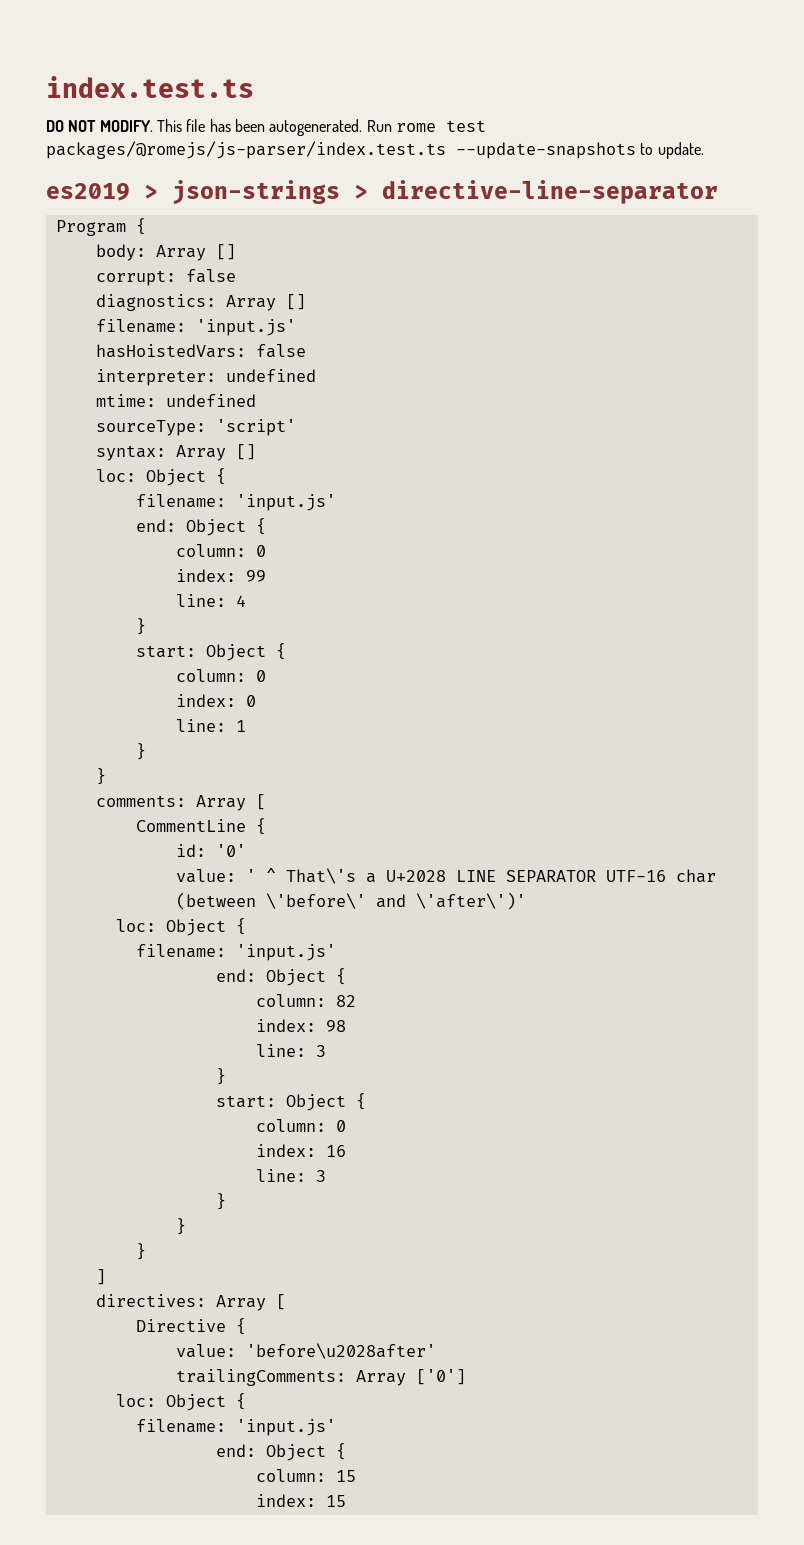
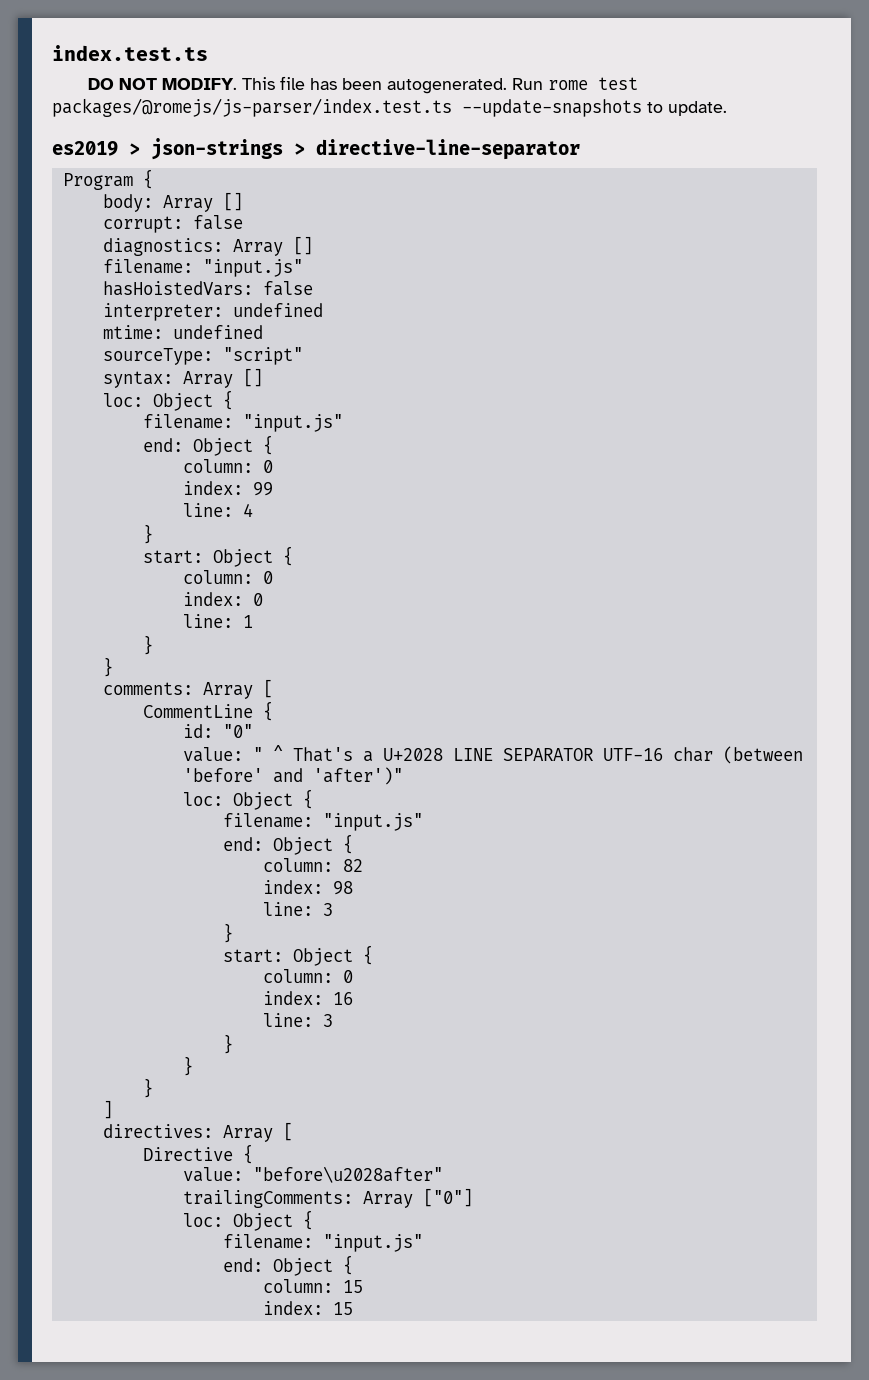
[195,319,296,336] 'input.js' -> [202,259,303,277] "input.js"
[215,419,296,436] 'script' -> [222,347,303,365] "script"
[235,494,336,511] 'input.js' -> [242,414,343,432] "input.js"
[215,844,246,857] [175,868,356,884] '0' // value: ' ^ That\'s -> [222,724,253,738] [182,745,353,762] "0" // value: " ^ That's
[265,892,526,910] [115,918,246,936] [135,944,336,961] \'before\' and \'after\')' // loc: Object { // filename: 'input.js' -> [182,767,403,785] [182,789,313,810] [222,813,423,831] 'before' and 'after')" // loc: Object { // filename: "input.js"
[245,1343,436,1359] 'before\u2028after' -> [252,1166,443,1183] "before\u2028after"
[415,1369,466,1385] [115,1393,246,1411] [135,1419,336,1436] ['0'] // loc: Object { // filename: 'input.js' -> [422,1188,473,1207] [182,1210,313,1231] [222,1234,423,1252] ["0"] // loc: Object { // filename: "input.js"

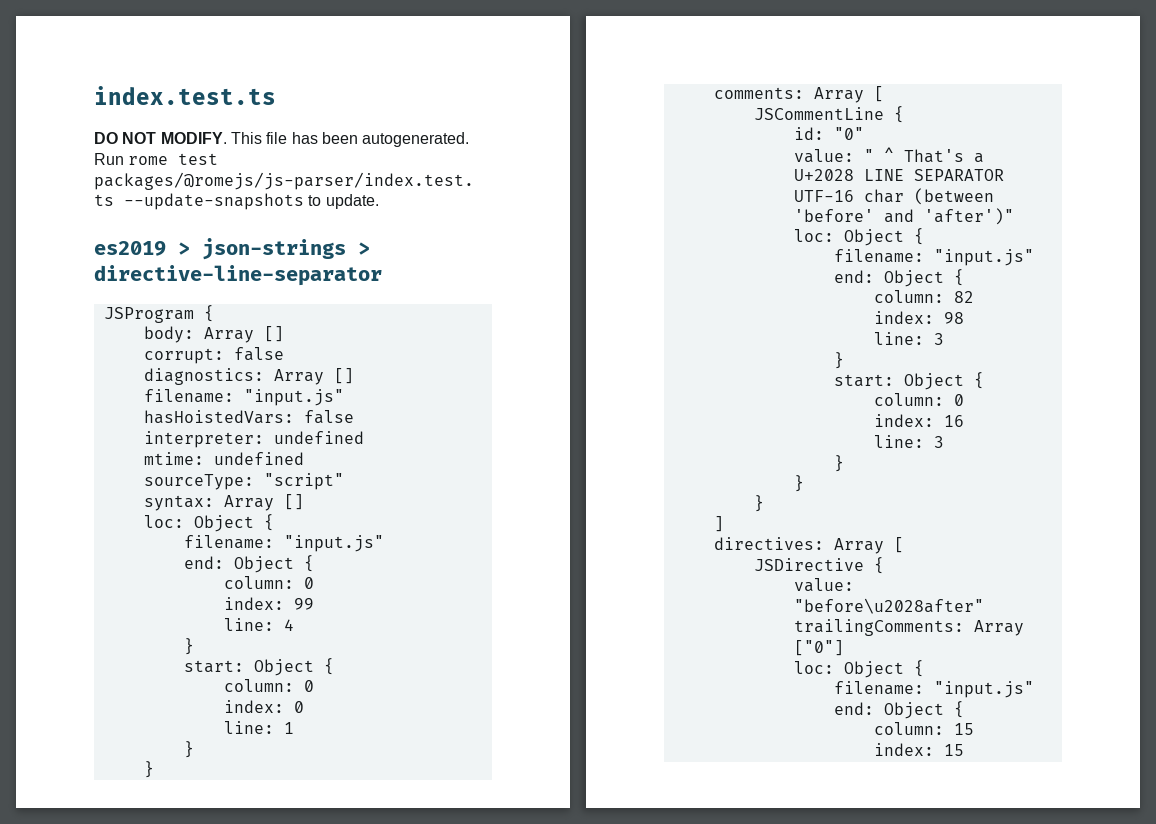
[62,173,133,190] Program -> [103,307,194,323] JSProgram
[142,704,253,718] CommentLine -> [753,107,884,120] JSCommentLine
[142,1147,233,1161] Directive -> [753,558,864,571] JSDirective

